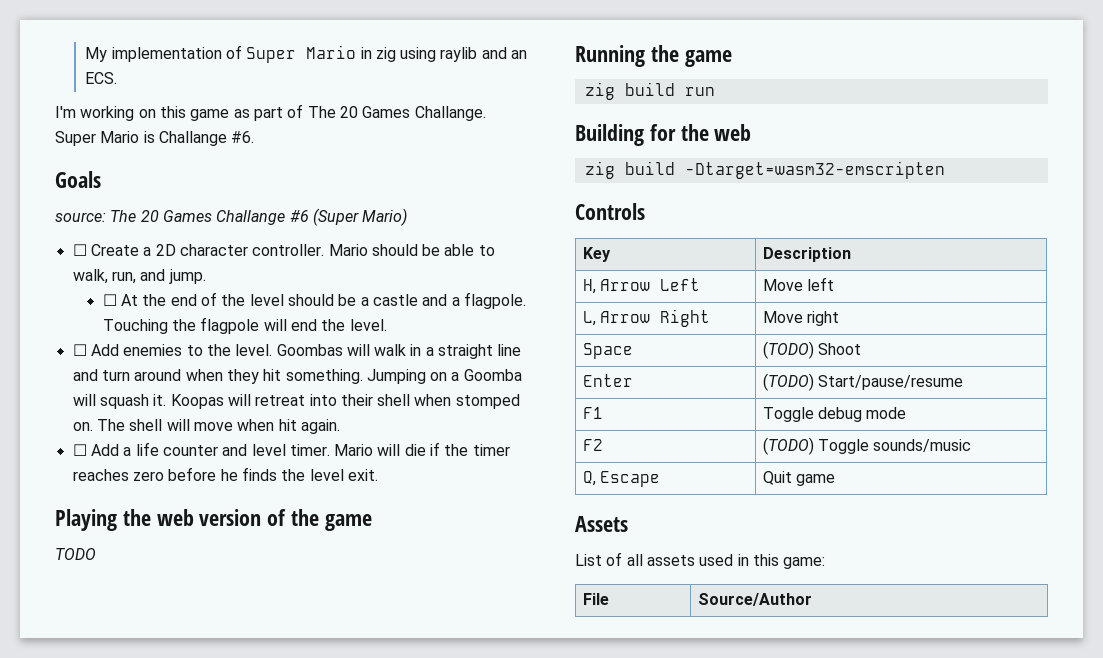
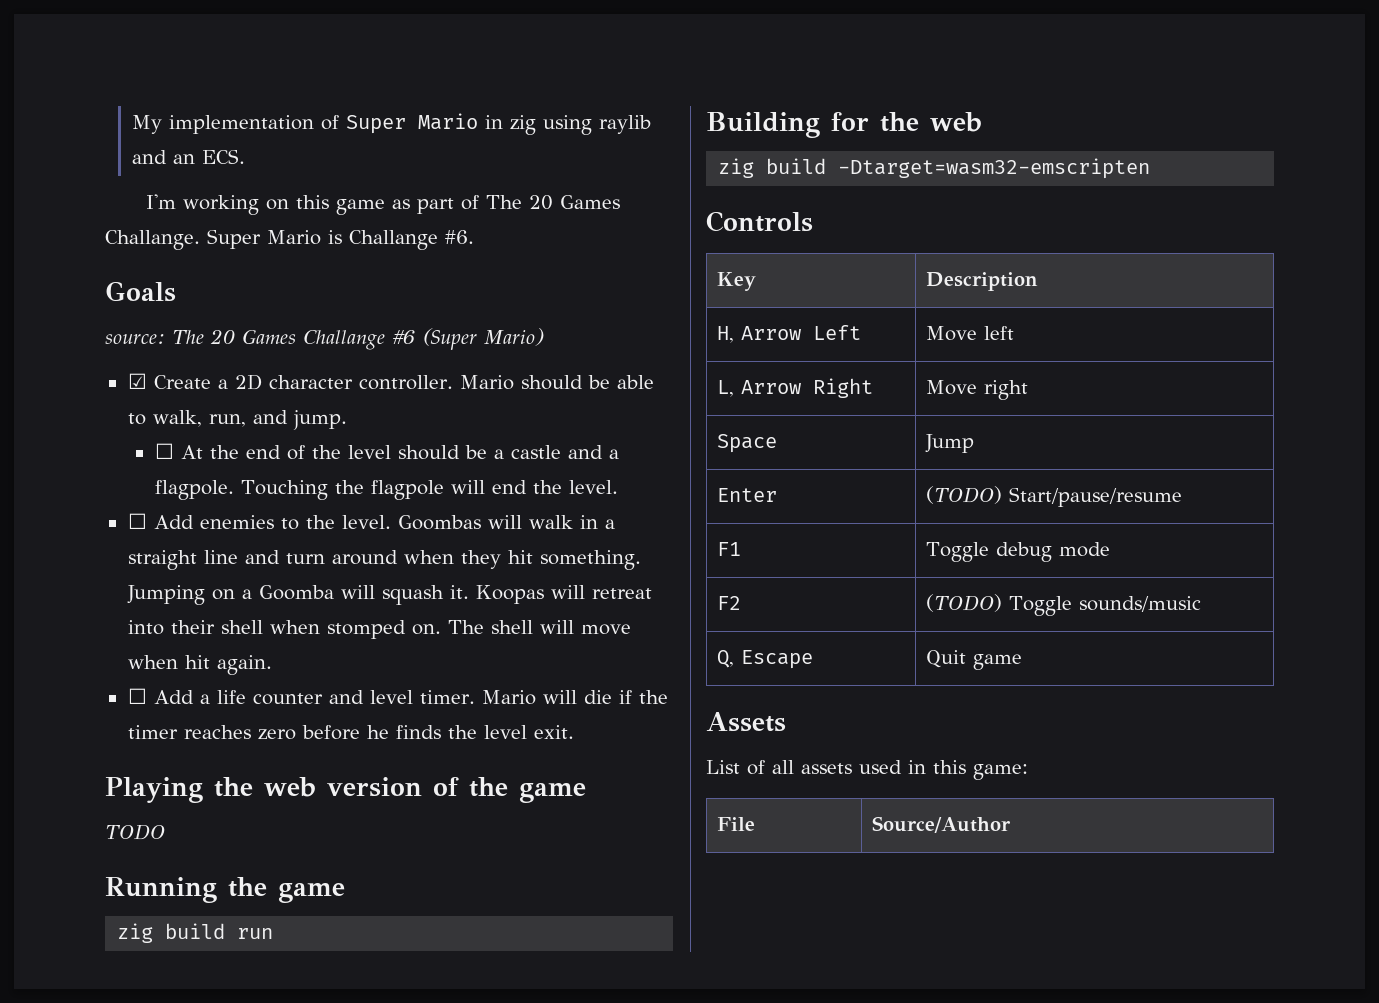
[72,244,87,256] ☐ -> [127,373,147,389] ☑
[762,341,861,359] (TODO) Shoot -> [924,434,974,453] Jump

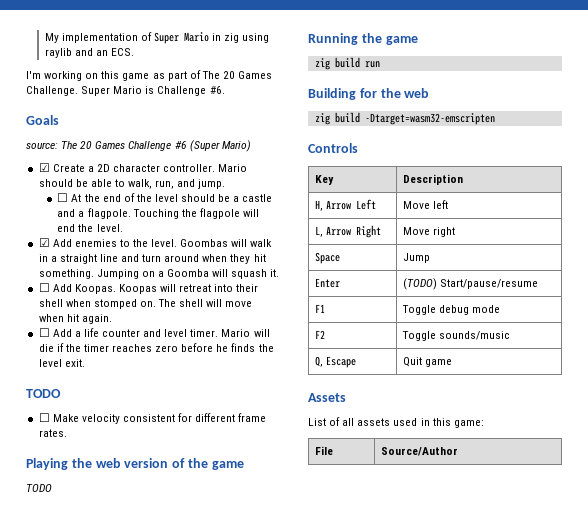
[105,230,200,250] Challange. -> [26,86,78,96] Challenge.
[349,230,438,250] Challange -> [157,86,207,96] Challenge
[303,330,385,350] Challange -> [128,141,172,151] Challenge
[127,513,147,529] ☐ -> [38,238,50,247] ☑
(469, 592) none -> [38,283,116,294] // ☐ Add Koopas.
(574, 732) none -> [26,389,61,398] [38,413,267,424] [38,429,67,437] // TODO // ☐ Make velocity consistent for different frame rates.
[925,594,1002,612] (TODO) -> (325, 334) none

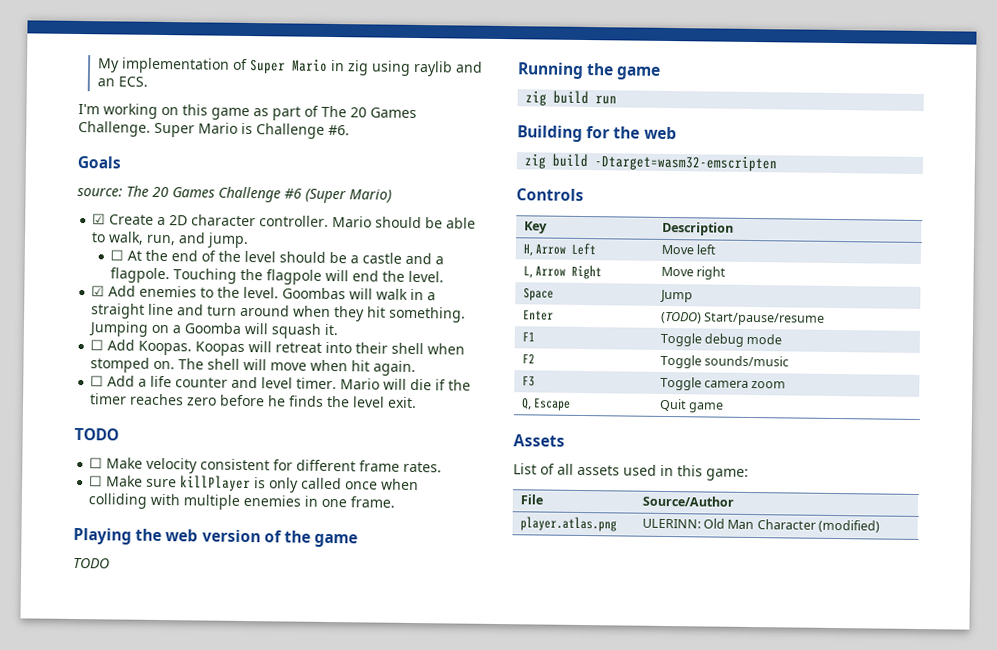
(67, 433) none -> [89,475,420,493] [88,493,396,510] // ☐ Make sure killPlayer is only called once when colliding with multiple enemies in one frame.
(510, 335) none -> [521,375,535,387] [659,376,787,391] // F3 | Toggle camera zoom
(458, 451) none -> [519,516,617,532] [641,518,881,533] // player.atlas.png | ULERINN: Old Man Character (modified)

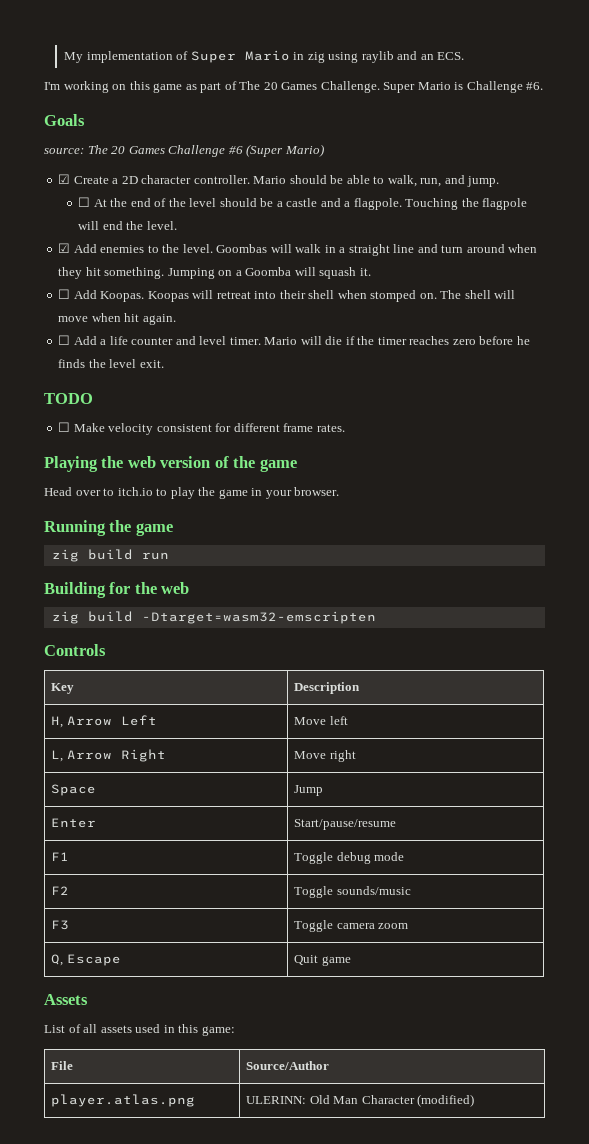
[89,475,420,493] [88,493,396,510] // ☐ Make sure killPlayer is only called once when colliding with multiple enemies in one frame. -> (345, 428) none
[73,557,110,569] TODO -> [44,487,340,499] Head over to itch.io to play the game in your browser.
[660,311,702,324] (TODO) -> (96, 823) none

